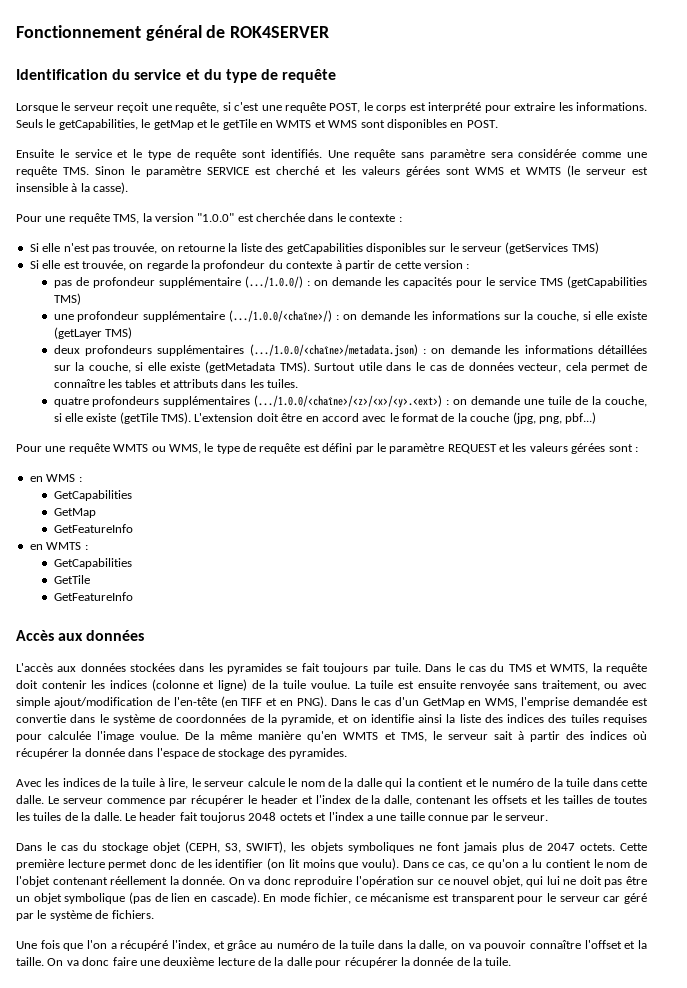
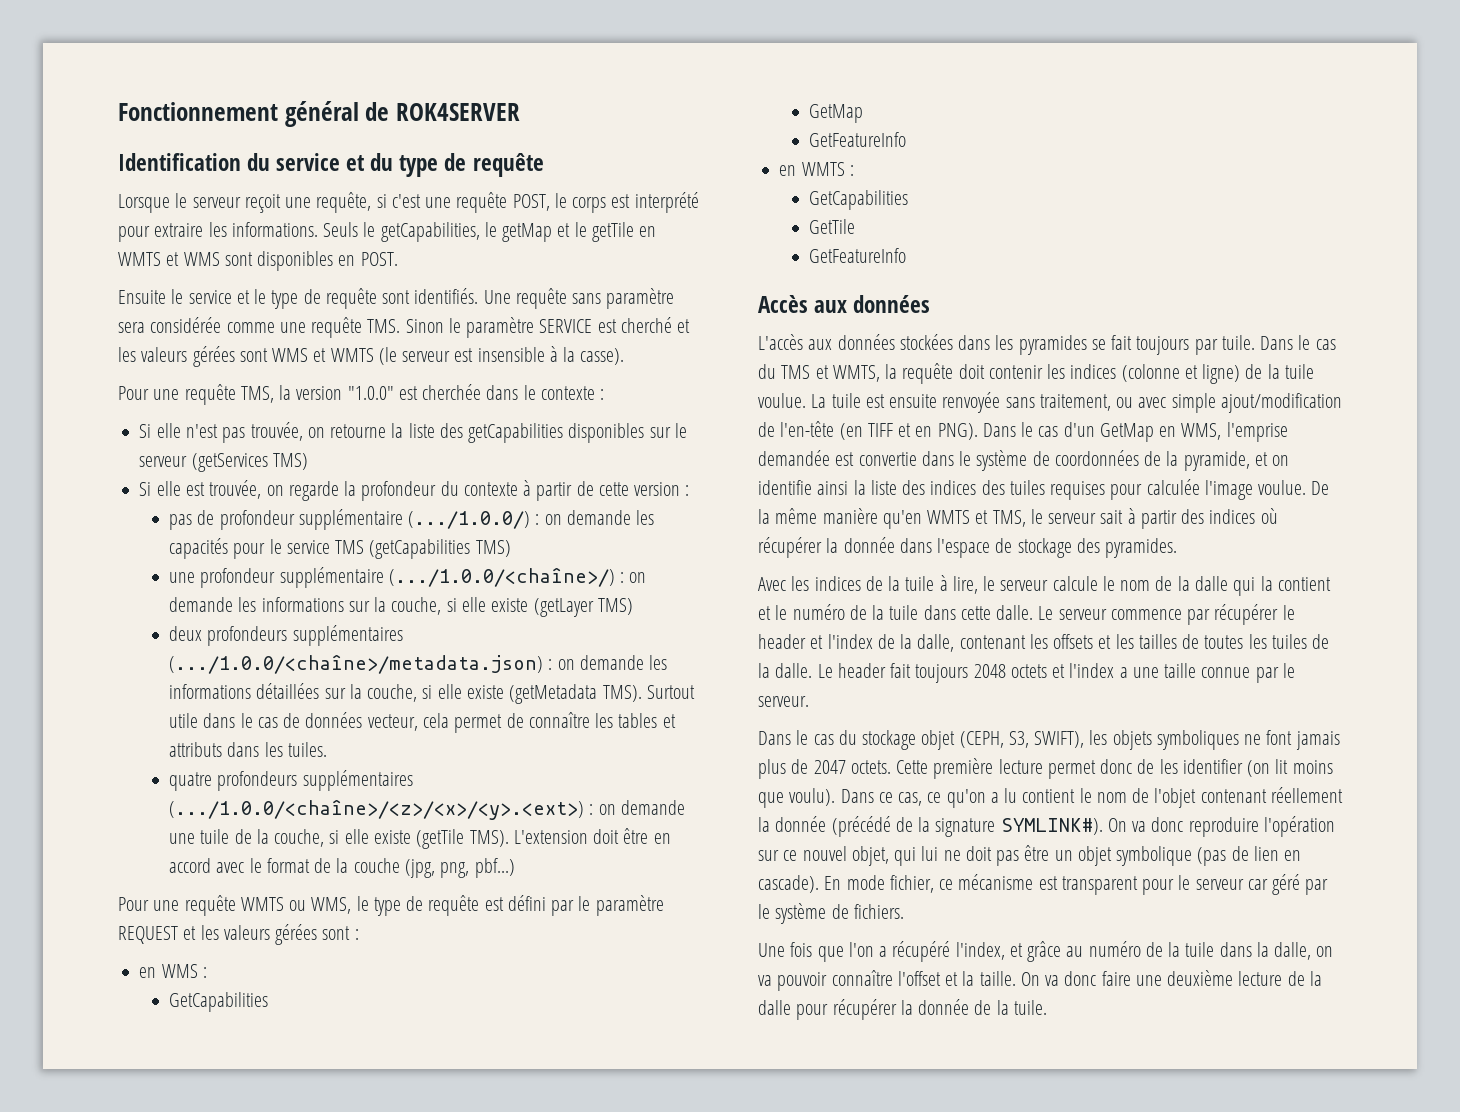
[200,812,245,823] toujorus -> [915,664,969,683] toujours
[182,876,226,885] donnée. -> [775,816,1103,837] donnée (précédé de la signature SYMLINK#).

